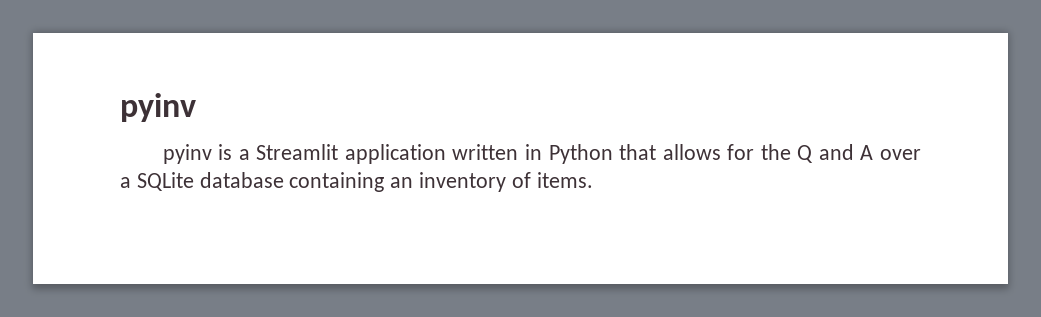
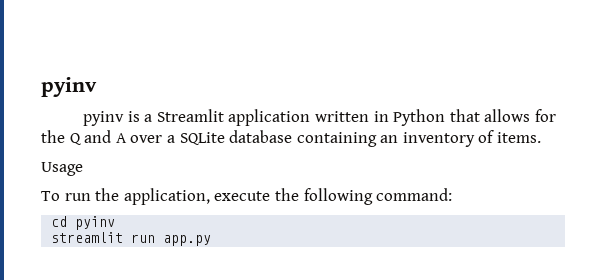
(593, 180) none -> [41,162,83,176] [41,188,453,205] [51,216,116,230] [51,232,212,246] // Usage // To run the application, execute the following command: // cd pyinv // streamlit run app.py

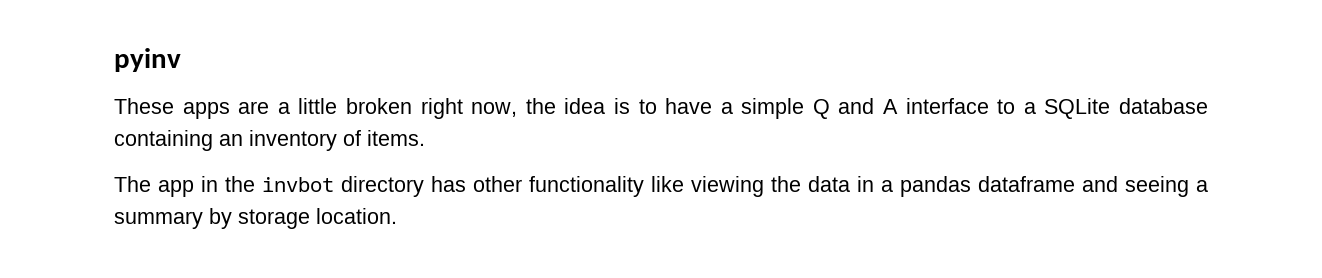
[41,77,97,97] [83,109,556,126] [41,130,65,143] pyinv // pyinv is a Streamlit application written in Python that allows for the -> [114,48,181,72] [114,98,805,119] pyinv // These apps are a little broken right now, the idea is to have a simple
[130,135,163,143] over -> [905,98,1016,114] interface to
[41,162,83,176] [41,188,453,205] [51,216,116,230] [51,232,212,246] Usage // To run the application, execute the following command: // cd pyinv // streamlit run app.py -> [114,176,1208,197] [114,208,397,229] The app in the invbot directory has other functionality like viewing the data in a pandas dataframe and seeing a summary by storage location.

